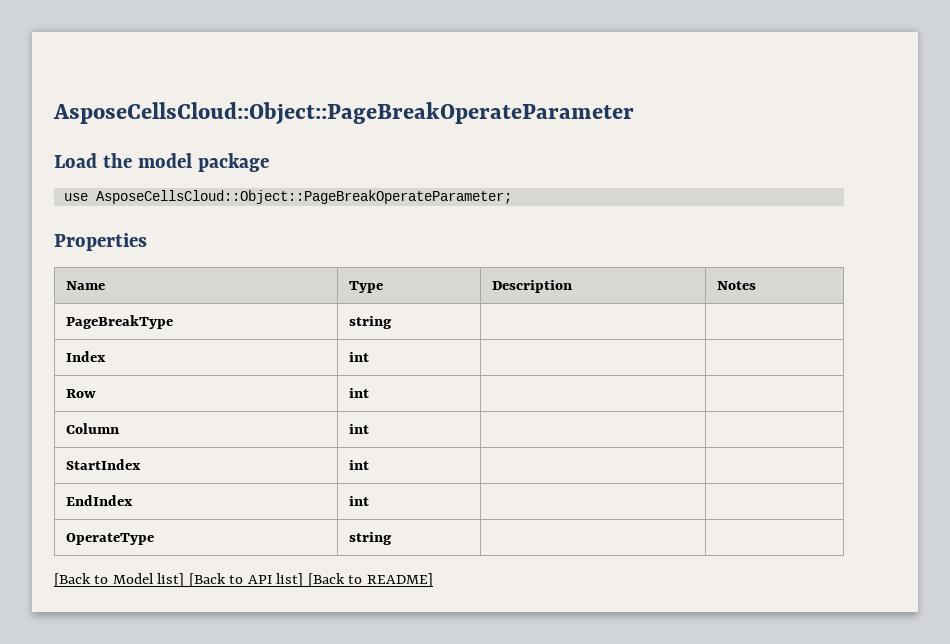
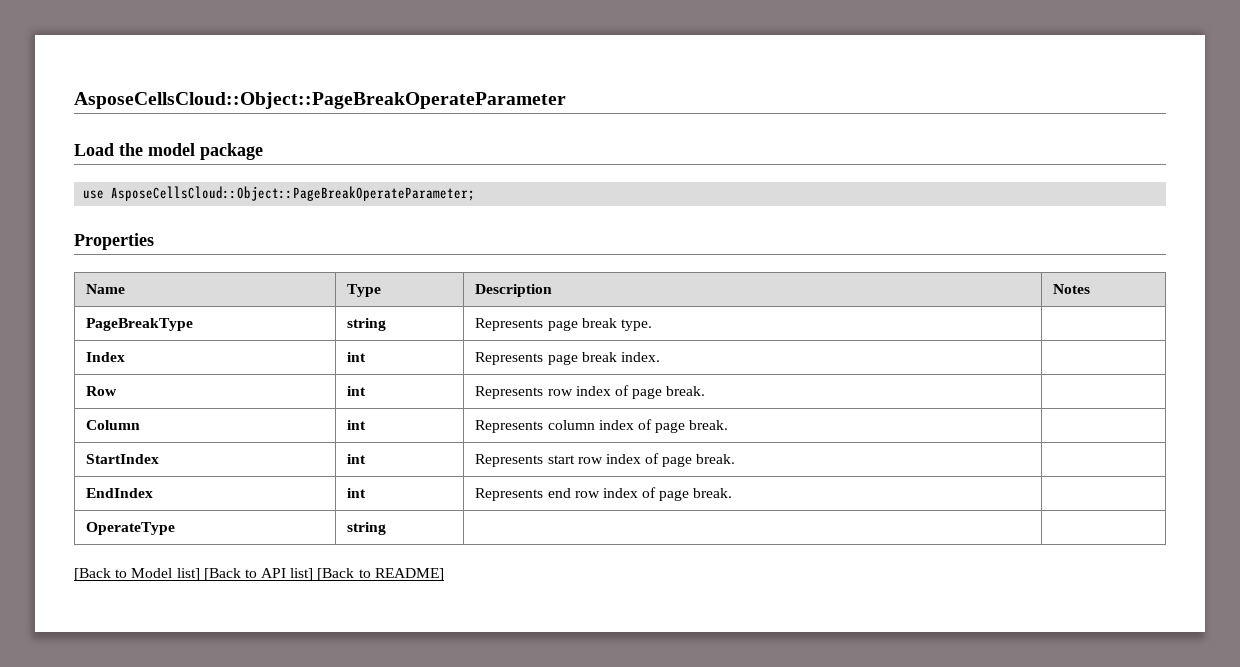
[65,351,106,362] [348,352,369,362] [65,389,96,398] [348,388,369,398] [65,423,119,434] [348,424,369,434] [65,459,141,470] [348,460,369,470] [65,495,133,506] [348,496,369,506] | // Index | int | | // Row | int | | // Column | int | | // StartIndex | int | | // EndIndex | int | -> [475,318,652,331] [86,352,126,362] [347,352,367,362] [475,352,660,365] [86,386,118,396] [347,386,367,396] [475,385,706,399] [86,420,141,430] [347,420,367,430] [475,419,729,433] [86,454,160,464] [347,454,367,464] [475,453,736,467] [86,488,154,498] [347,488,367,498] [475,487,733,501] Represents page break type. | // Index | int | Represents page break index. | // Row | int | Represents row index of page break. | // Column | int | Represents column index of page break. | // StartIndex | int | Represents start row index of page break. | // EndIndex | int | Represents end row index of page break.

